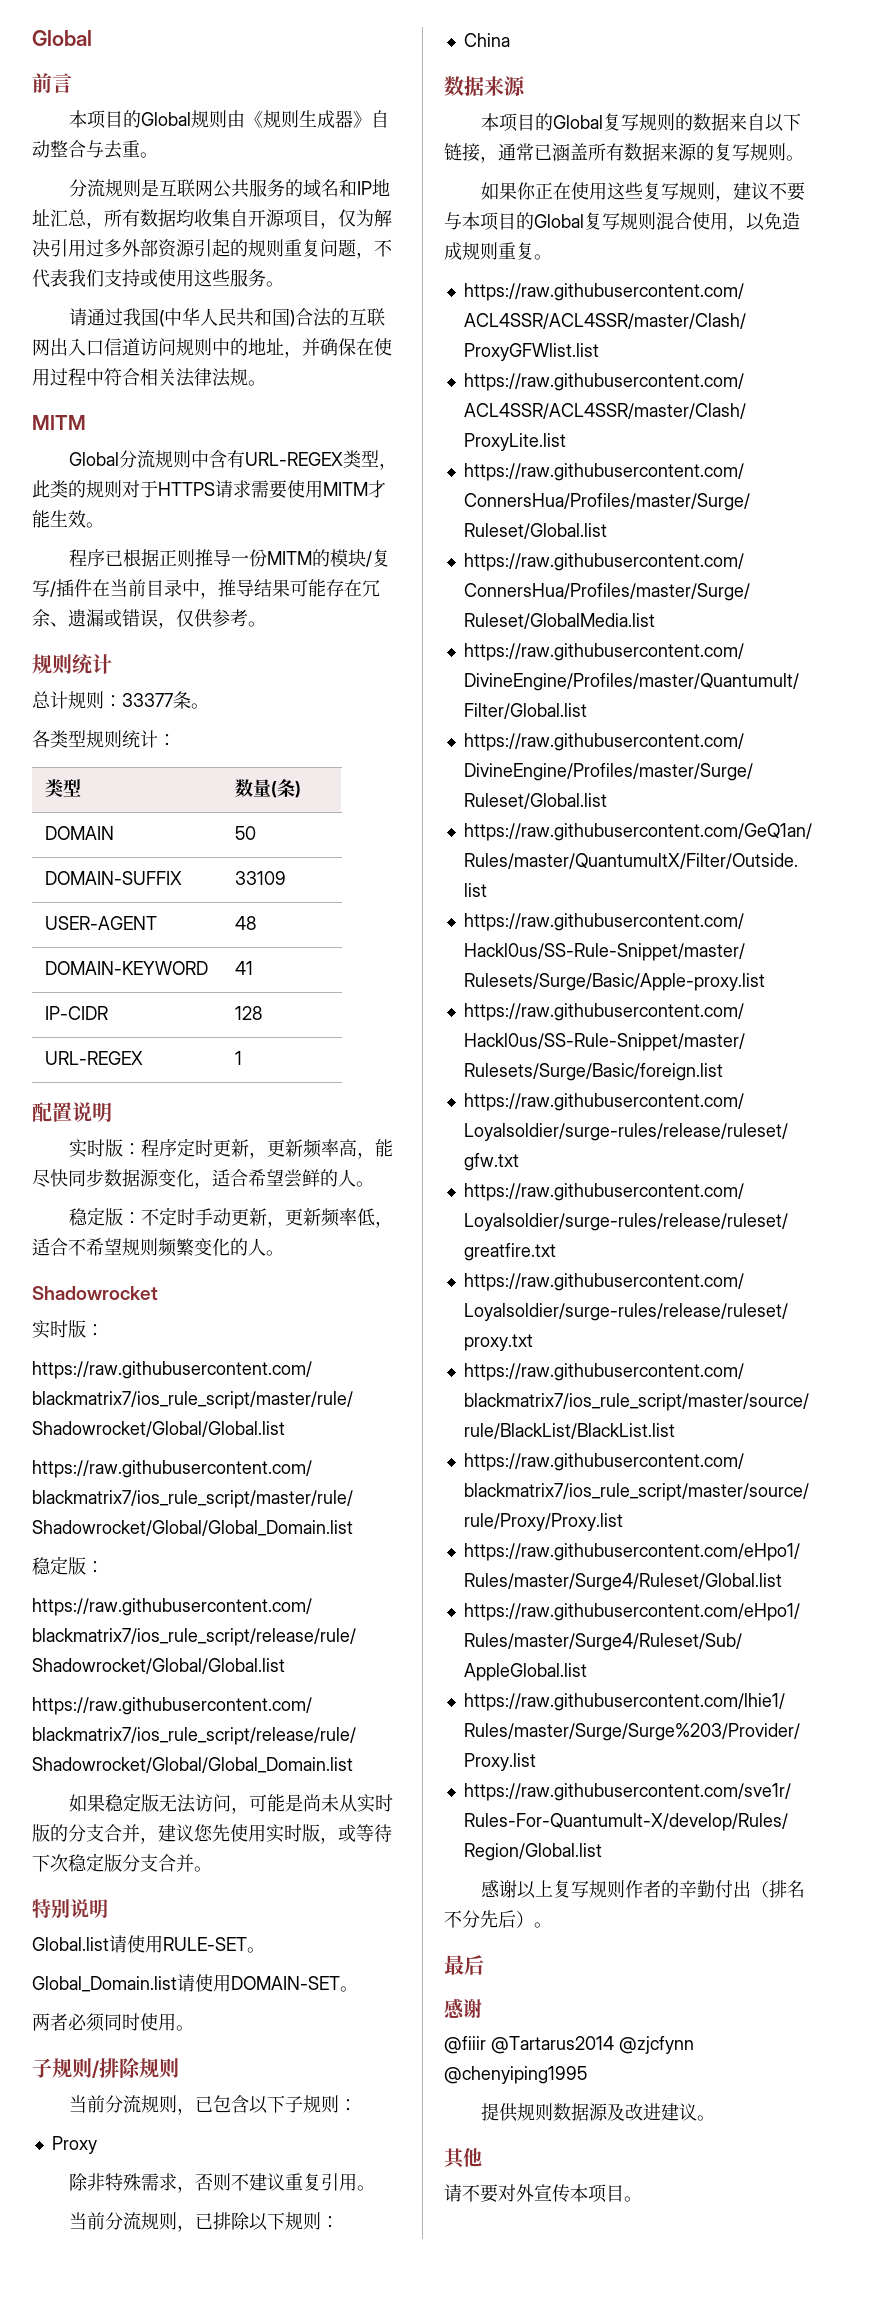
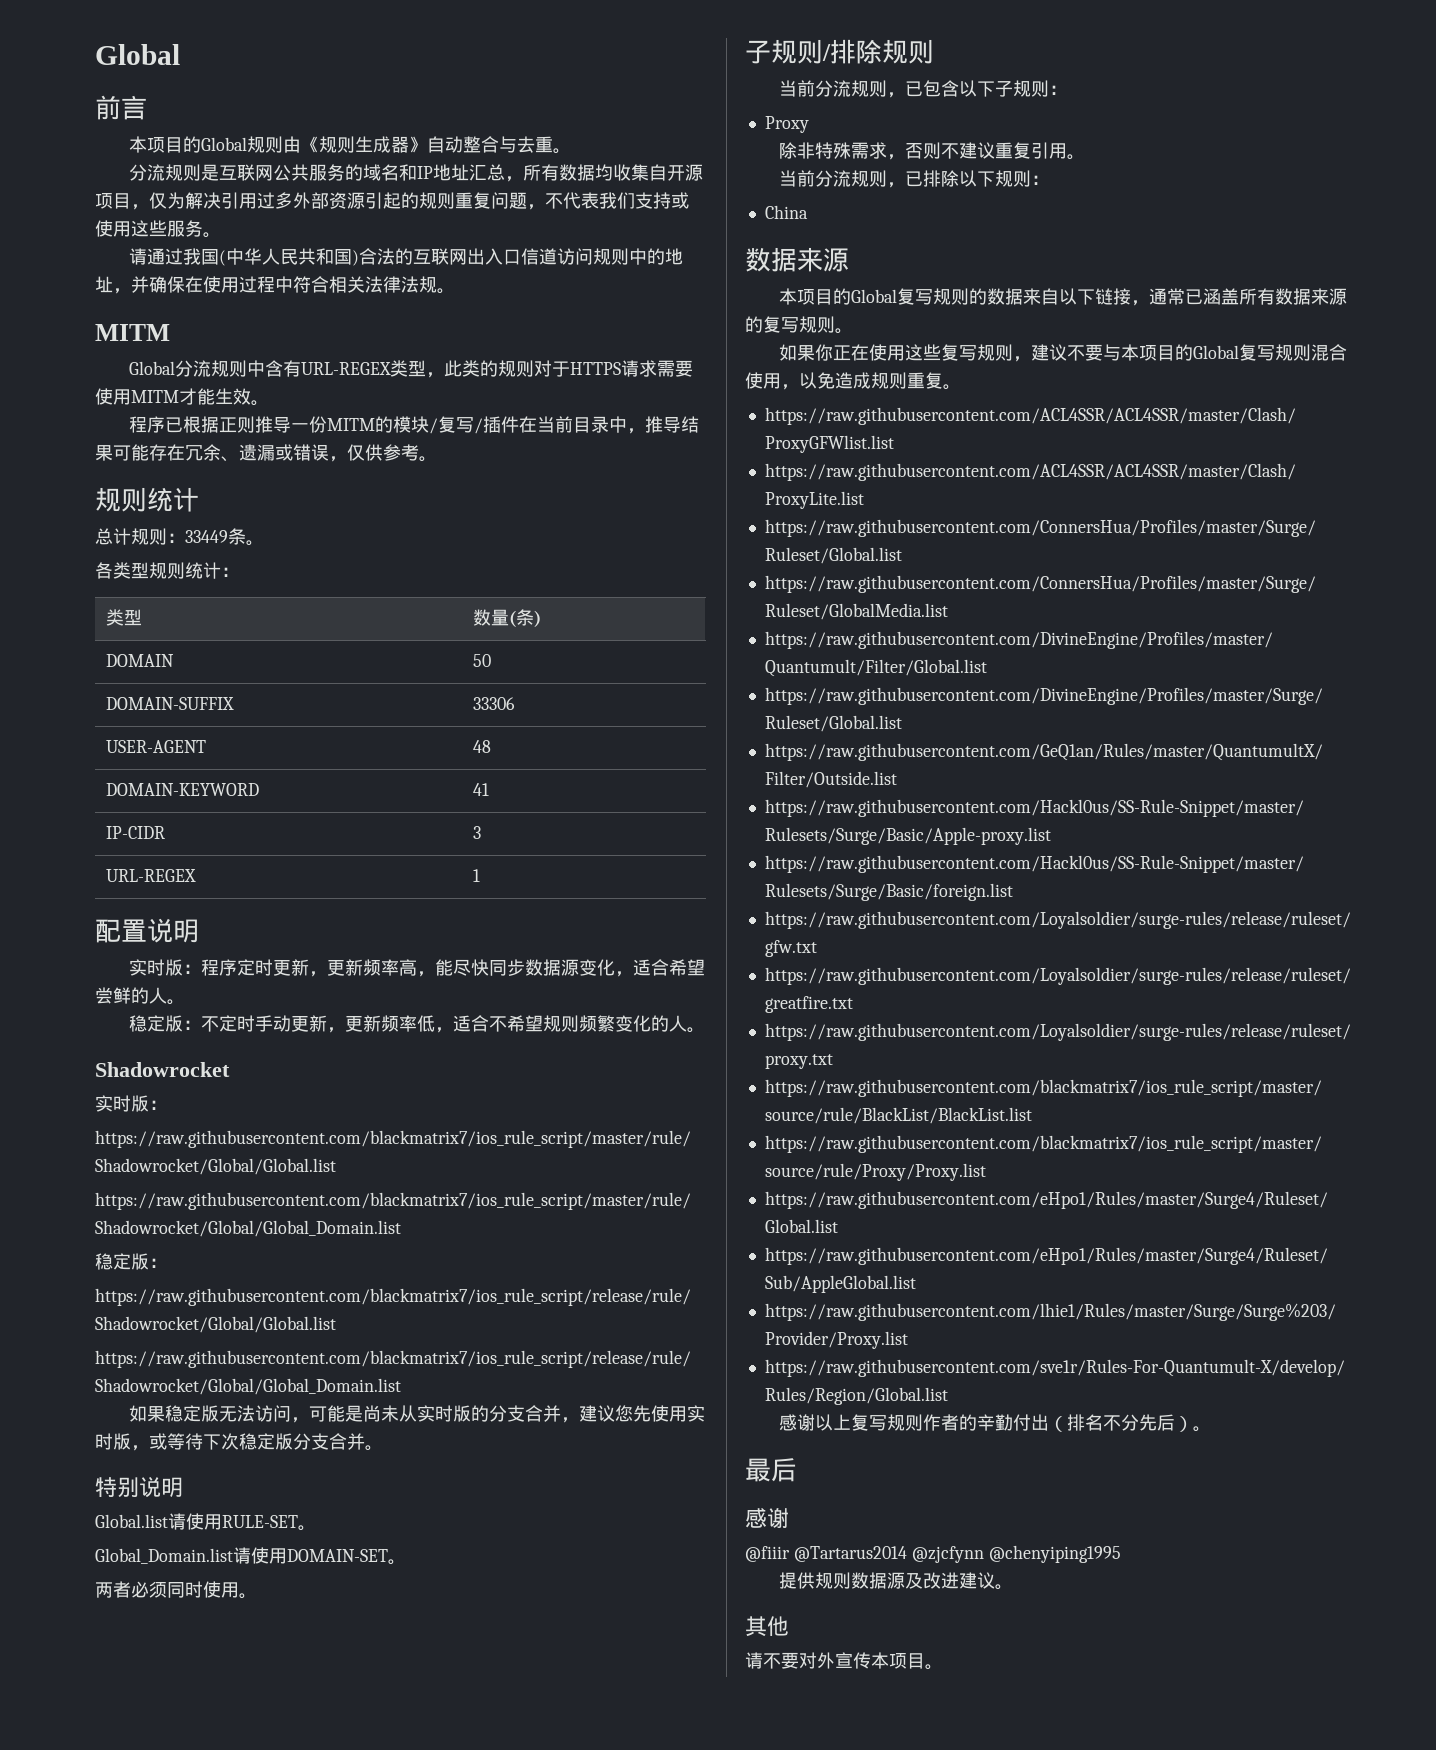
[122,693,173,707] 33377 -> [185,530,228,543] 33449
[235,871,287,885] 33109 -> [473,697,516,710] 33306
[235,1006,263,1020] 128 -> [473,826,482,839] 3

